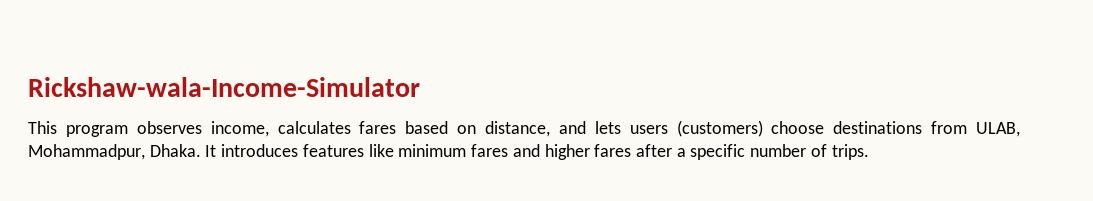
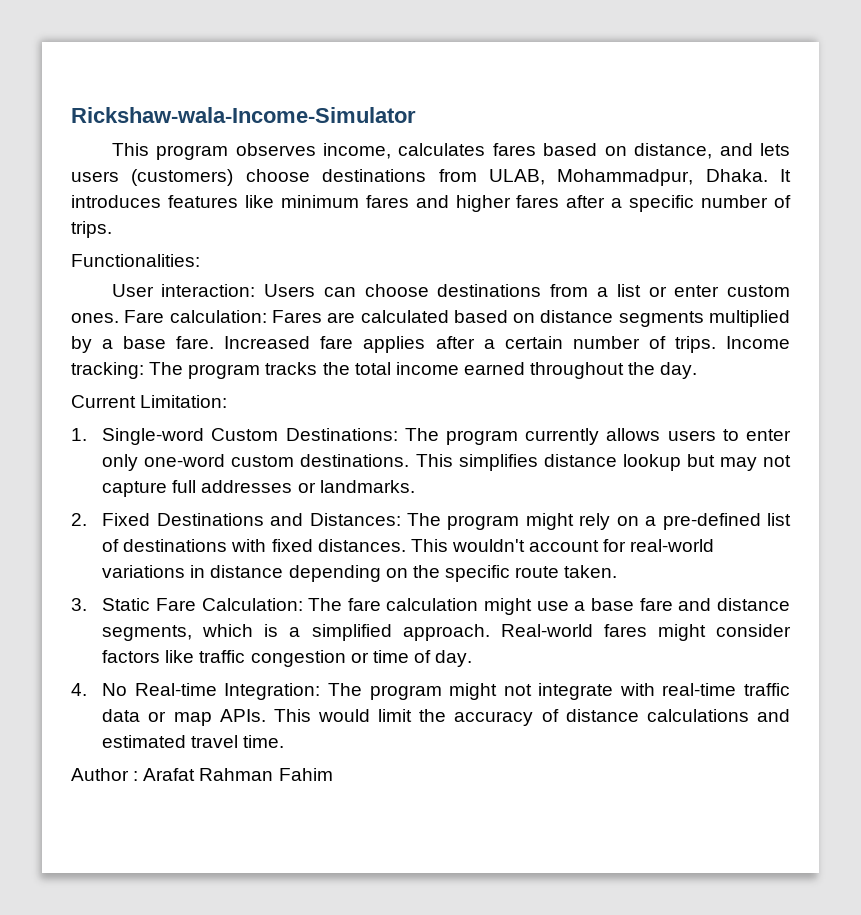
(869, 152) none -> [71,254,200,267] [111,284,790,297] [71,310,790,327] [71,336,791,353] [71,362,698,379] [71,395,228,408] [71,428,792,445] [102,454,792,471] [102,480,415,497] [71,513,791,530] [102,539,715,552] [102,565,618,582] [71,598,790,615] [102,624,792,641] [102,650,473,667] [71,683,791,700] [102,709,790,726] [102,735,285,748] [71,768,333,781] // Functionalities: // User interaction: Users can choose destinations from a list or enter custom ones. Fare calculation: Fares are calculated based on distance segments multiplied by a base fare. Increased fare applies after a certain number of trips. Income tracking: The program tracks the total income earned throughout the day. // Current Limitation: // 1. Single-word Custom Destinations: The program currently allows users to enter only one-word custom destinations. This simplifies distance lookup but may not capture full addresses or landmarks. // 2. Fixed Destinations and Distances: The program might rely on a pre-defined list of destinations with fixed distances. This wouldn't account for real-world variations in distance depending on the specific route taken. // 3. Static Fare Calculation: The fare calculation might use a base fare and distance segments, which is a simplified approach. Real-world fares might consider factors like traffic congestion or time of day. // 4. No Real-time Integration: The program might not integrate with real-time traffic data or map APIs. This would limit the accuracy of distance calculations and estimated travel time. // Author : Arafat Rahman Fahim

